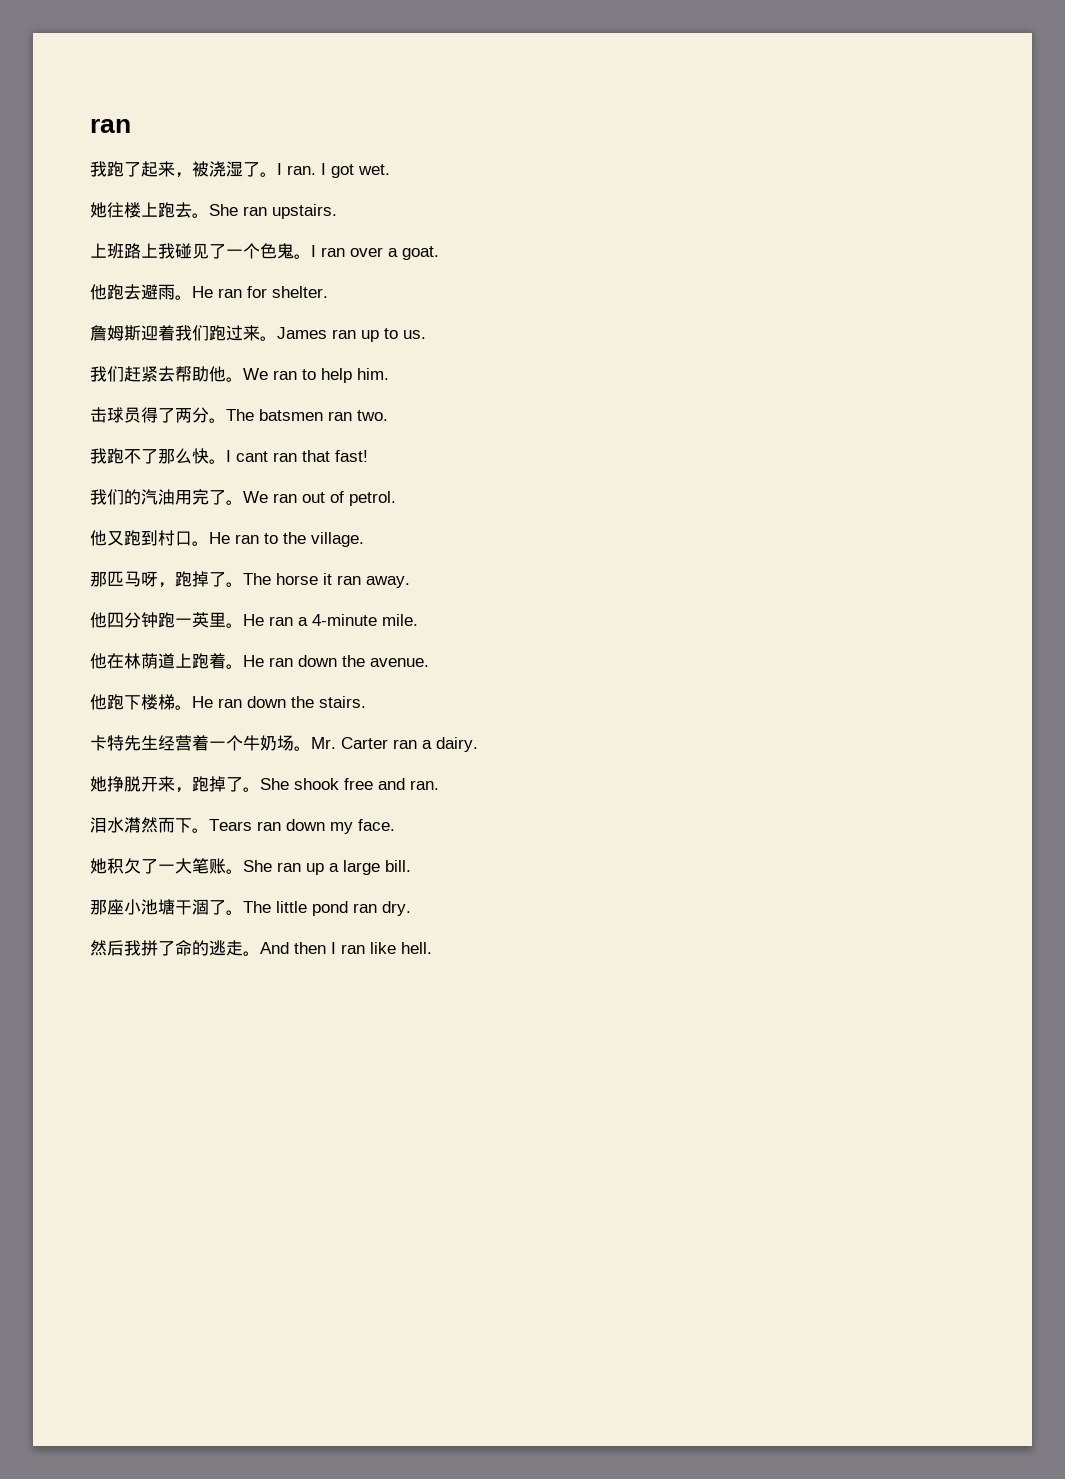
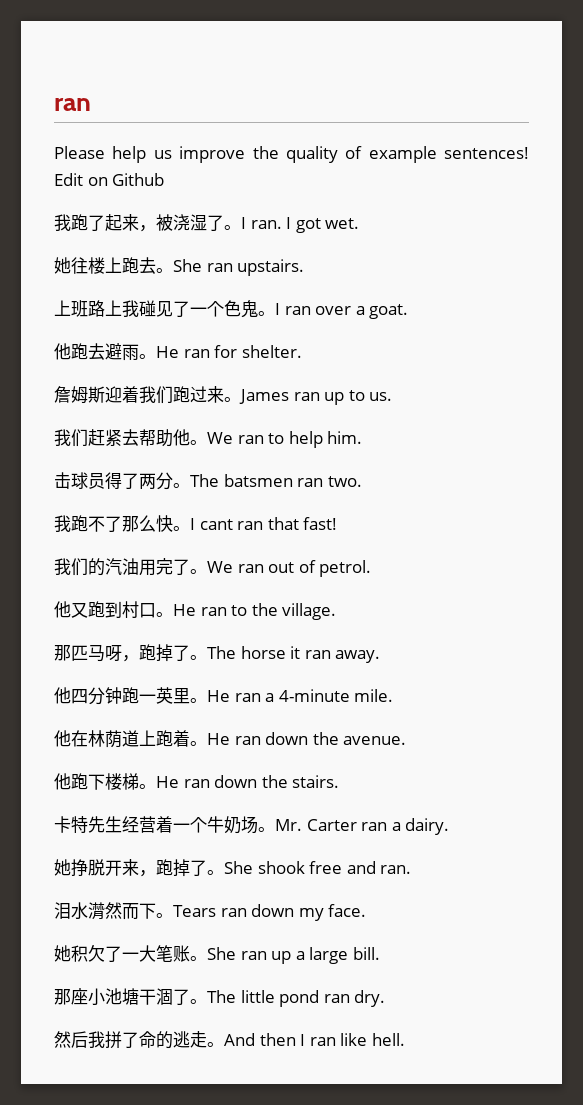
[90,119,131,133] ran -> [54,98,91,111] [54,146,529,163] [54,173,165,186] ran // Please help us improve the quality of example sentences! Edit on Github

